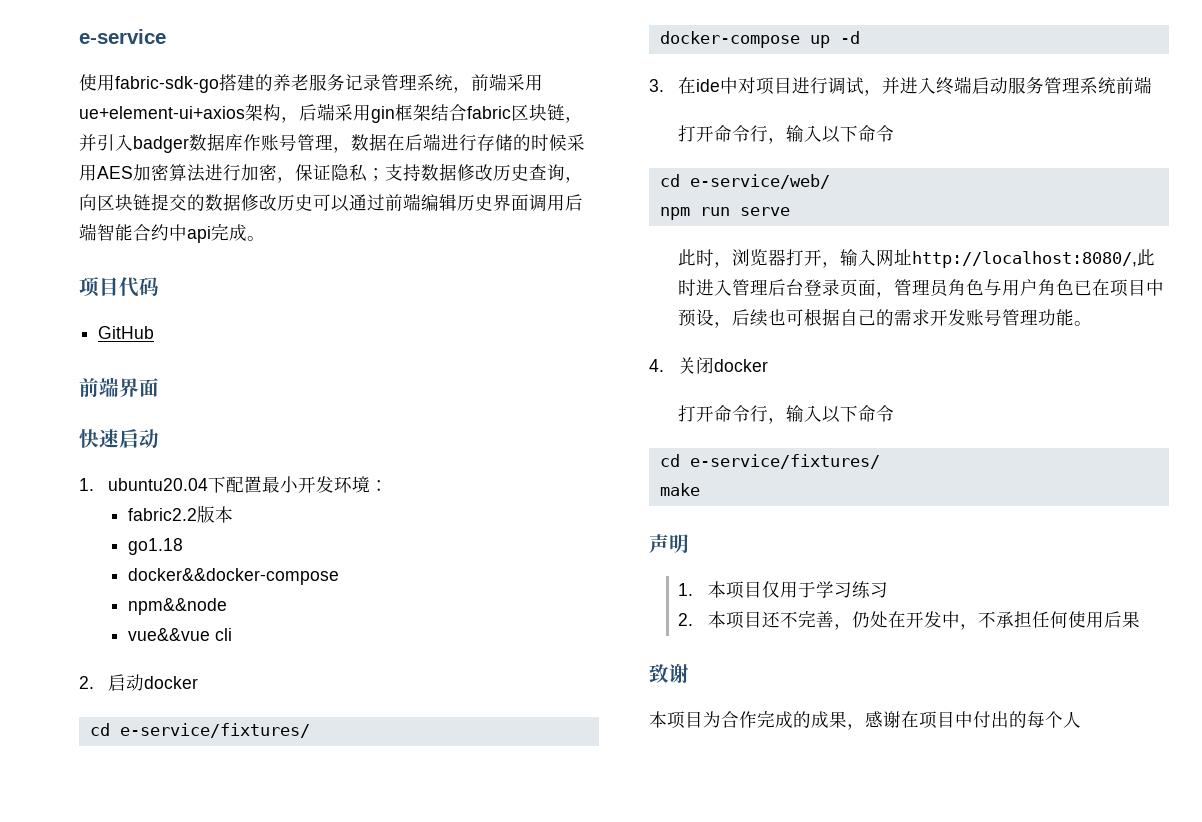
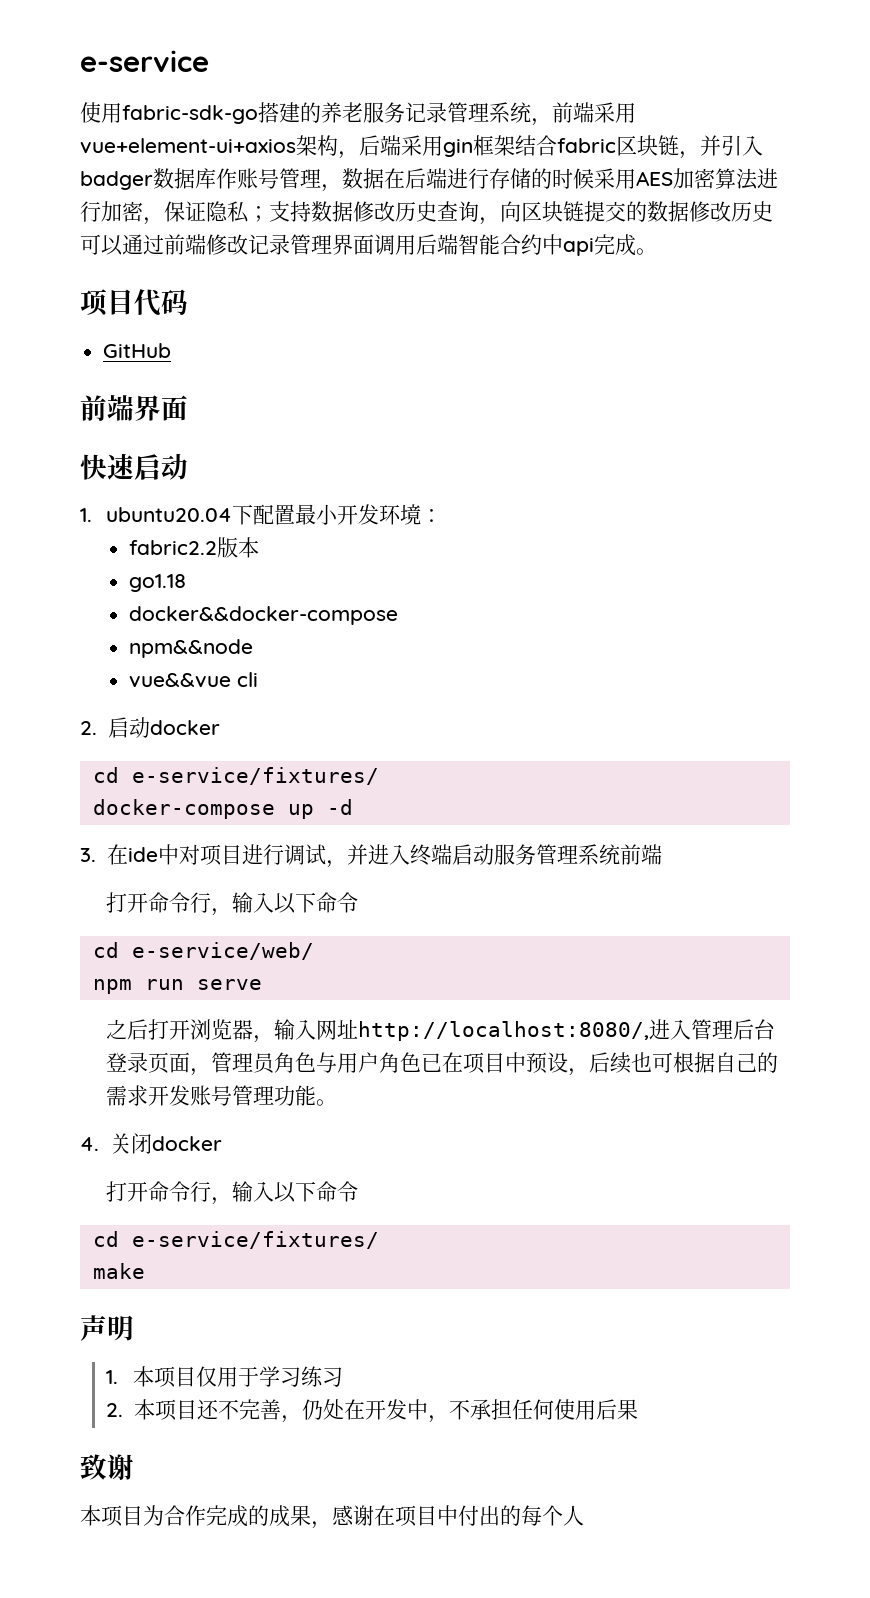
[79,106,245,119] ue+element-ui+axios -> [80,138,296,154] vue+element-ui+axios
[421,194,493,211] 编辑历史 -> [206,234,332,255] 修改记录管理
[678,249,823,268] 此时，浏览器打开 -> [106,1019,254,1040] 之后打开浏览器
[1137,249,1156,266] [678,279,697,296] 此时 -> (650, 1031) none

